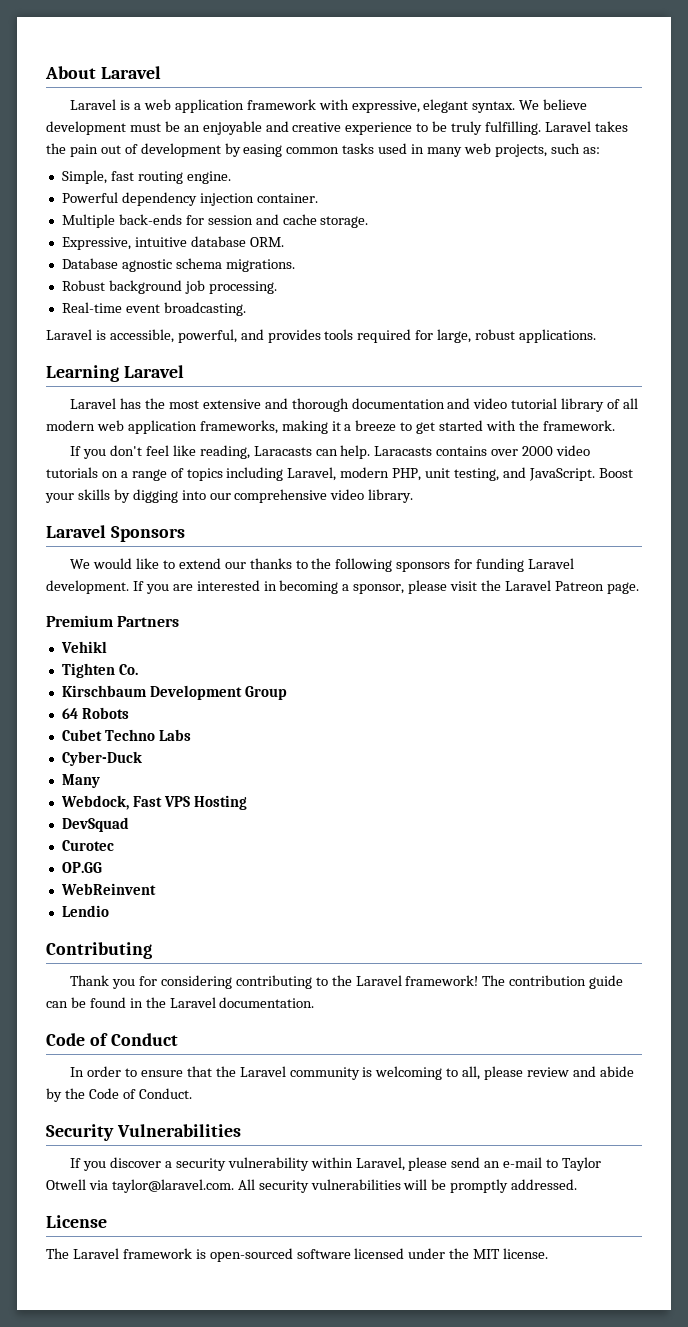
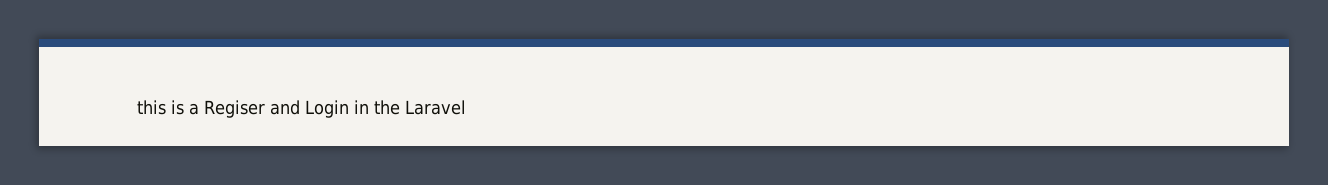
[45,66,161,79] [70,99,588,113] [46,121,628,135] [46,143,600,157] [61,170,231,184] [61,192,318,206] [61,214,369,228] [61,236,284,250] [61,258,295,272] [61,280,277,294] [61,302,246,316] [46,329,597,343] [46,365,184,382] [70,398,639,412] [46,420,615,434] [70,445,591,459] [46,467,633,481] [45,489,414,503] [46,525,185,542] [70,558,575,572] [46,580,639,594] [46,615,180,627] [60,641,107,653] [61,663,138,678] [61,685,287,700] [61,707,129,719] [61,729,191,741] [61,751,142,766] [61,774,100,788] [60,795,247,810] [61,817,129,832] [61,840,114,851] [61,862,102,873] [60,883,156,895] [61,905,109,917] [46,942,152,959] [70,975,624,989] [46,997,315,1008] [46,1033,178,1046] [70,1066,634,1080] [46,1088,192,1102] [46,1124,241,1141] [70,1157,602,1171] [46,1179,578,1193] [46,1215,107,1228] [46,1248,549,1262] About Laravel // Laravel is a web application framework with expressive, elegant syntax. We believe development must be an enjoyable and creative experience to be truly fulfilling. Laravel takes the pain out of development by easing common tasks used in many web projects, such as: // Simple, fast routing engine. // Powerful dependency injection container. // Multiple back-ends for session and cache storage. // Expressive, intuitive database ORM. // Database agnostic schema migrations. // Robust background job processing. // Real-time event broadcasting. // Laravel is accessible, powerful, and provides tools required for large, robust applications. // Learning Laravel // Laravel has the most extensive and thorough documentation and video tutorial library of all modern web application frameworks, making it a breeze to get started with the framework. // If you don't feel like reading, Laracasts can help. Laracasts contains over 2000 video tutorials on a range of topics including Laravel, modern PHP, unit testing, and JavaScript. Boost your skills by digging into our comprehensive video library. // Laravel Sponsors // We would like to extend our thanks to the following sponsors for funding Laravel development. If you are interested in becoming a sponsor, please visit the Laravel Patreon page. // Premium Partners // Vehikl // Tighten Co. // Kirschbaum Development Group // 64 Robots // Cubet Techno Labs // Cyber-Duck // Many // Webdock, Fast VPS Hosting // DevSquad // Curotec // OP.GG // WebReinvent // Lendio // Contributing // Thank you for considering contributing to the Laravel framework! The contribution guide can be found in the Laravel documentation. // Code of Conduct // In order to ensure that the Laravel community is welcoming to all, please review and abide by the Code of Conduct. // Security Vulnerabilities // If you discover a security vulnerability within Laravel, please send an e-mail to Taylor Otwell via taylor@laravel.com. All security vulnerabilities will be promptly addressed. // License // The Laravel framework is open-sourced software licensed under the MIT license. -> [137,100,466,118] this is a Regiser and Login in the Laravel

